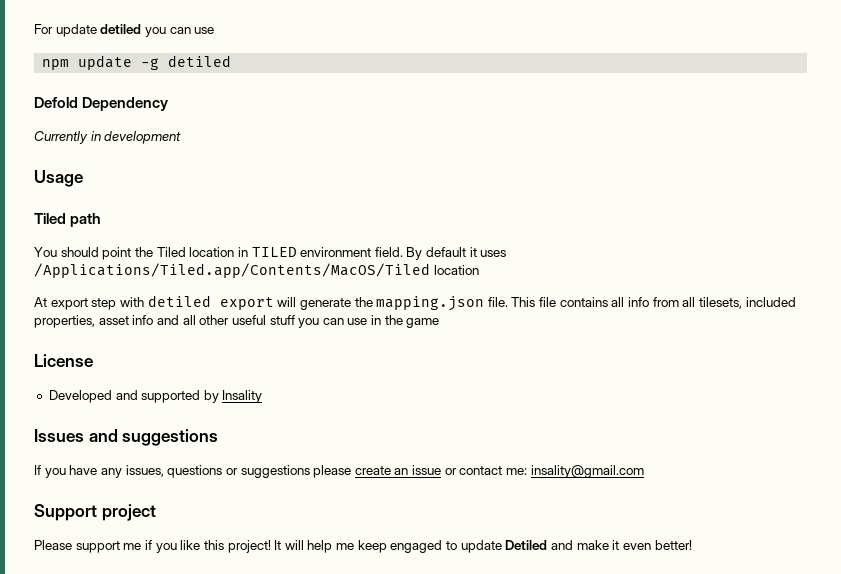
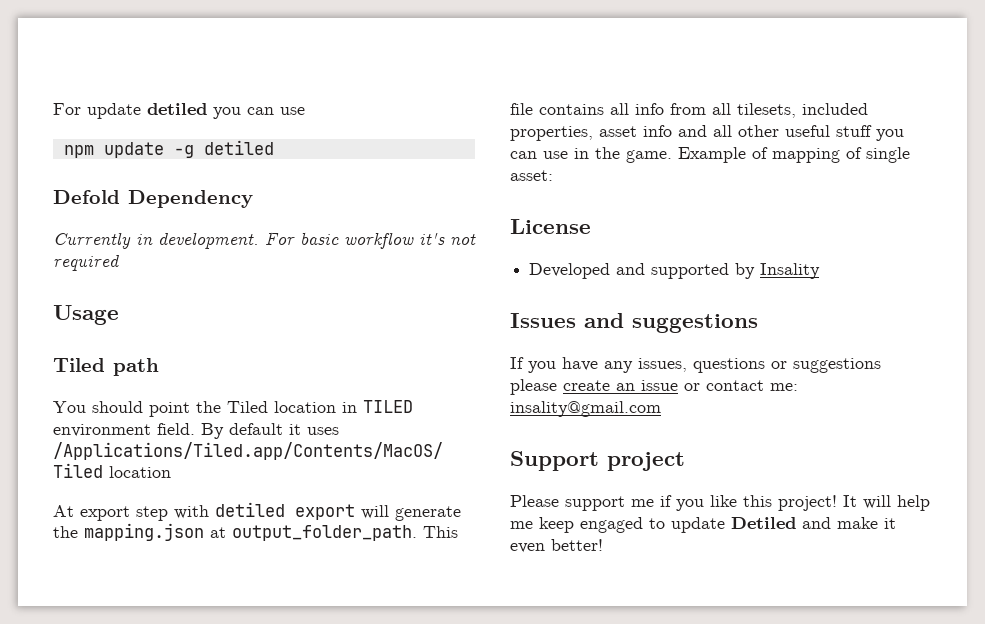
[104,131,182,144] development -> [158,232,476,249] [53,254,120,271] development. For basic workflow it's not required
[487,297,508,307] file. -> [210,525,417,541] at output_folder_path.
[406,318,440,328] game -> [626,147,910,163] [510,170,553,181] game. Example of mapping of single asset:

